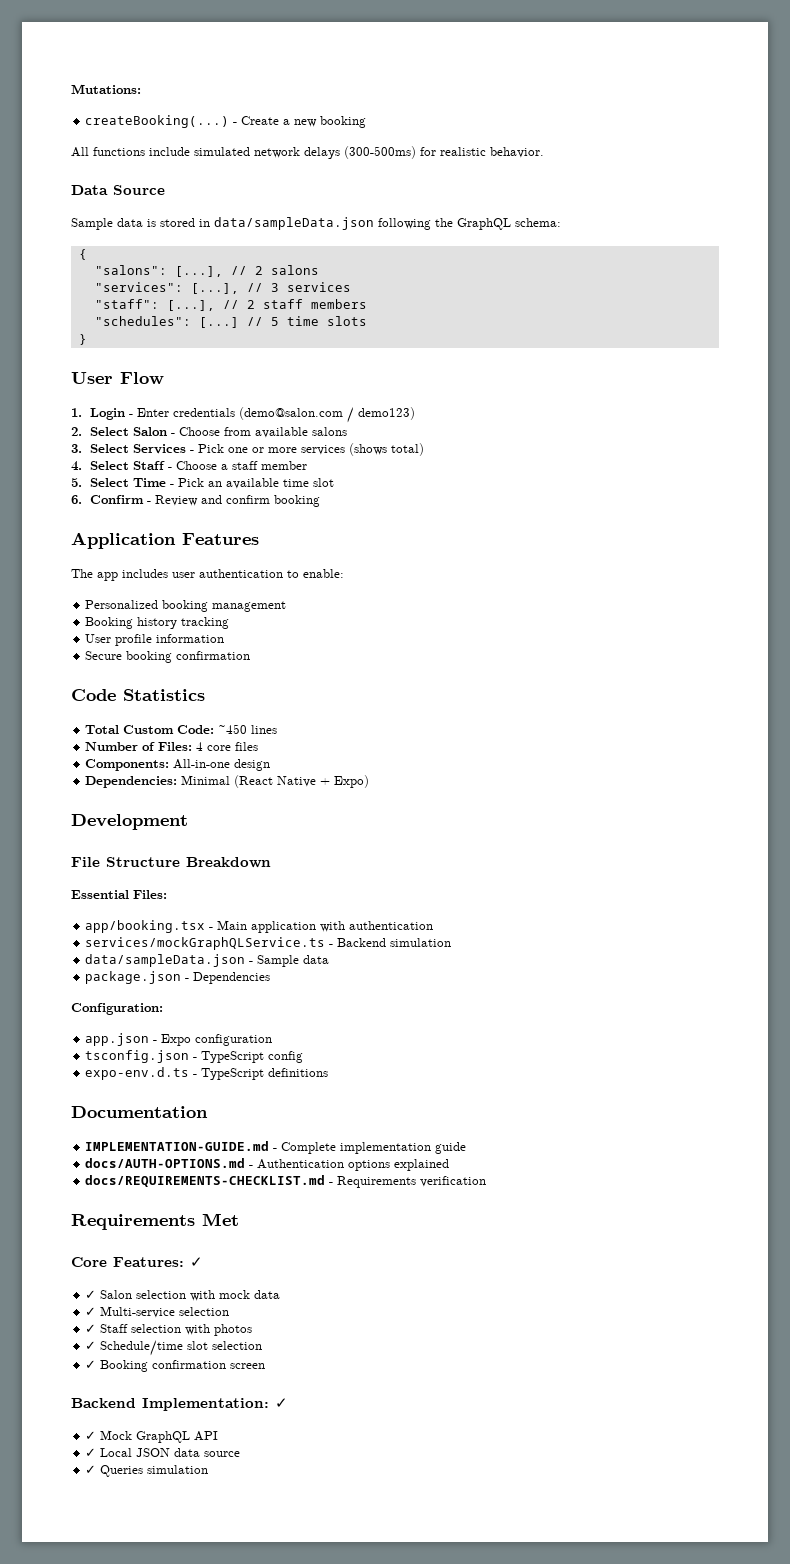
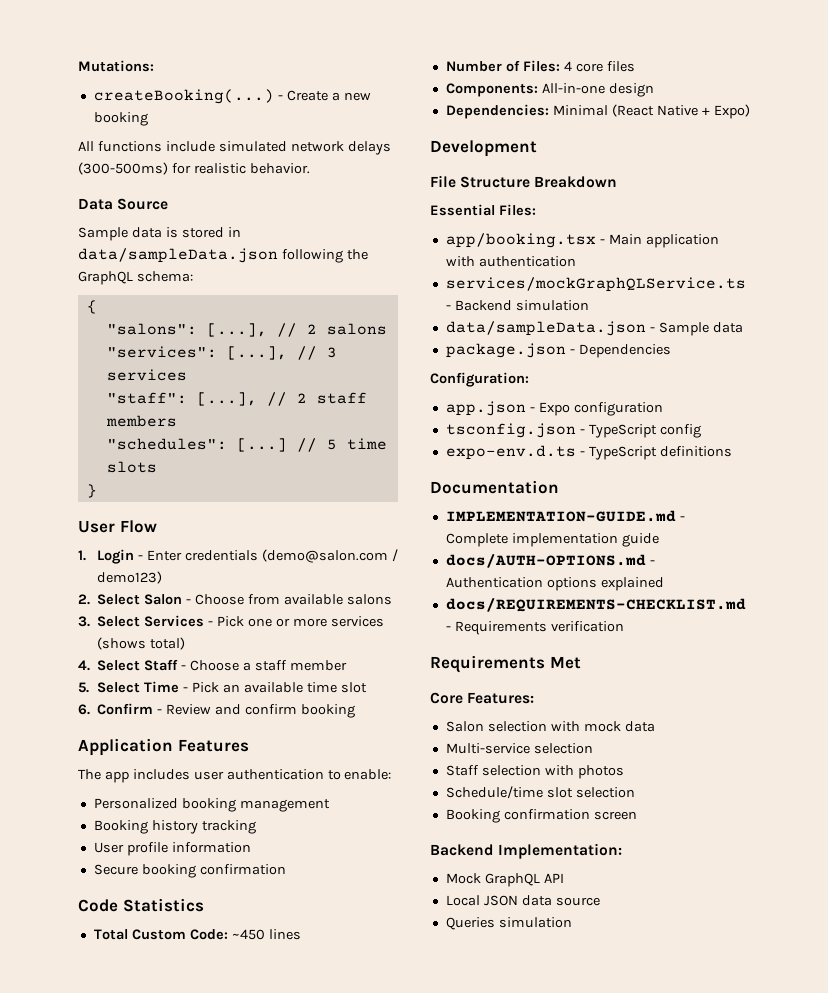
[190,1257,203,1267] [85,1290,97,1299] ✓ // ✓ -> (535, 698) //
[85,1307,97,1316] ✓ -> (655, 726) none
[85,1324,97,1333] ✓ -> (593, 748) none
[85,1341,97,1350] ✓ -> (624, 772) none
[85,1360,97,1369] ✓ -> (635, 792) none
[275,1398,288,1408] [85,1431,97,1440] ✓ // ✓ -> (623, 851) //
[85,1448,97,1457] ✓ -> (564, 878) none
[85,1465,97,1474] ✓ -> (600, 901) none

